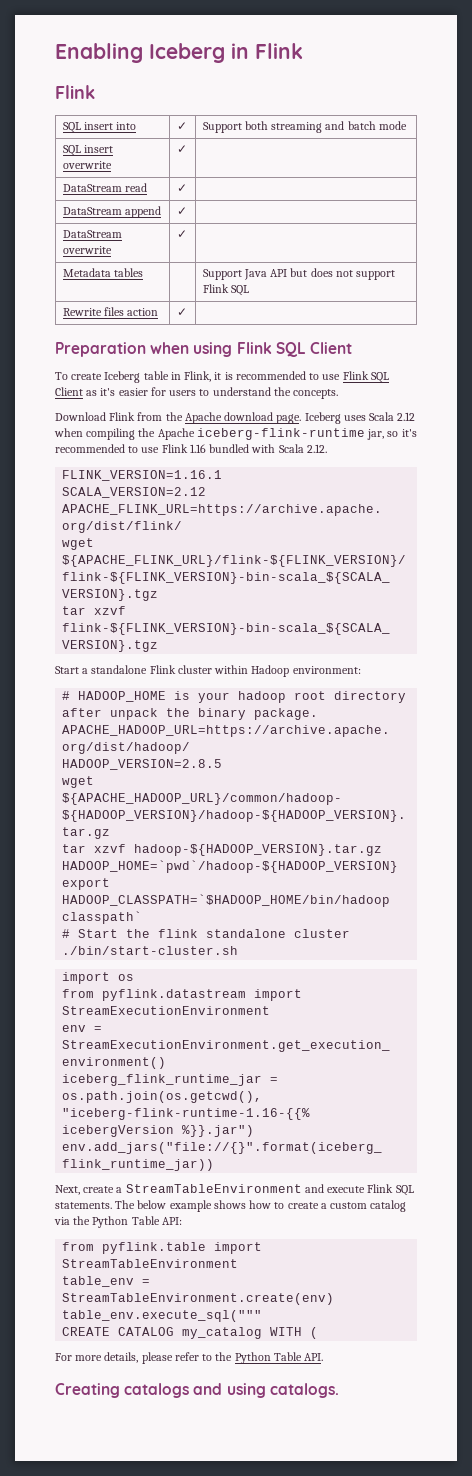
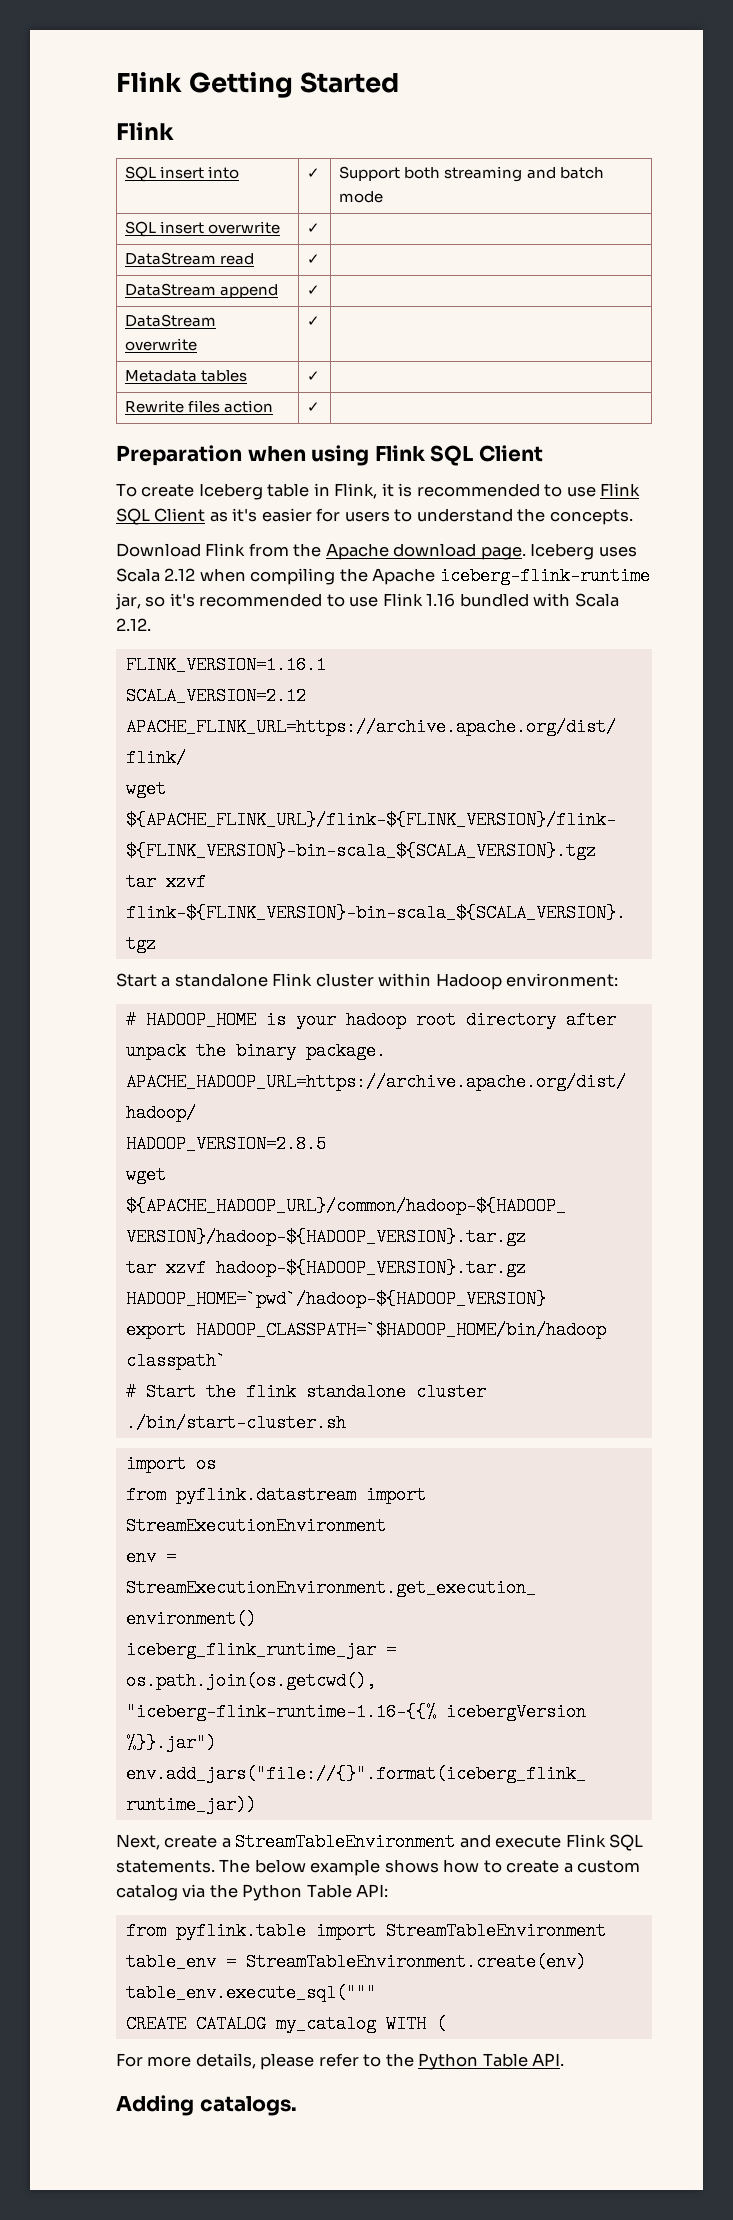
[55,43,303,63] Enabling Iceberg in Flink -> [116,72,400,98] Flink Getting Started
[202,268,396,280] [202,284,249,296] | Support Java API but does not support Flink SQL -> [307,371,321,381] ✓ |
[55,1383,266,1398] Creating catalogs and using -> [116,2095,194,2116] Adding

